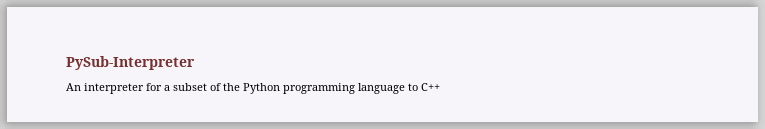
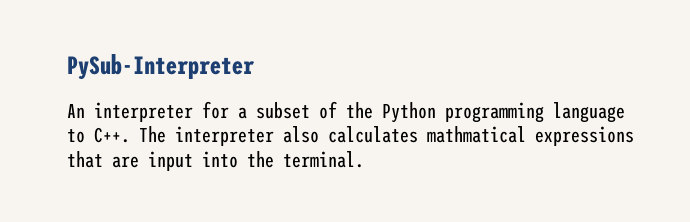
[421,83,440,91] C++ -> [94,126,634,146] [67,151,364,171] C++. The interpreter also calculates mathmatical expressions that are input into the terminal.

